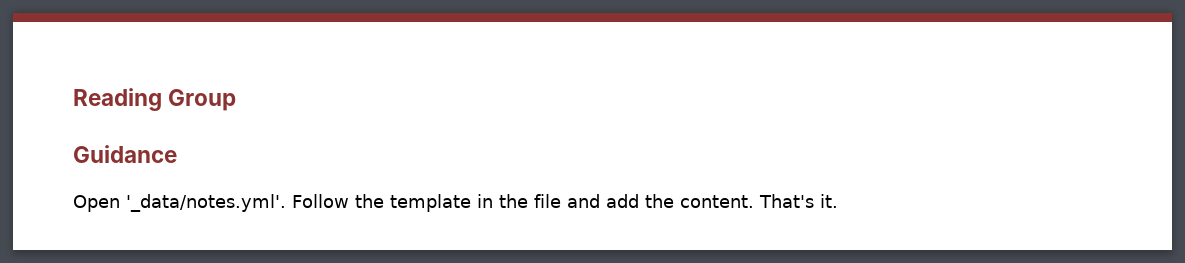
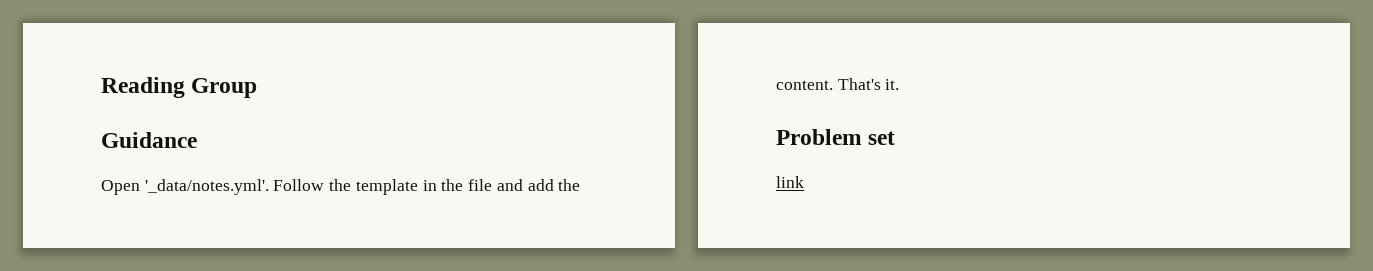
(838, 201) none -> [776,129,896,145] [776,176,804,188] // Problem set // link

